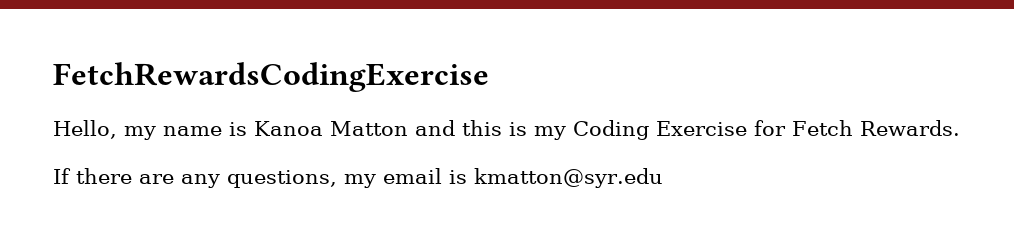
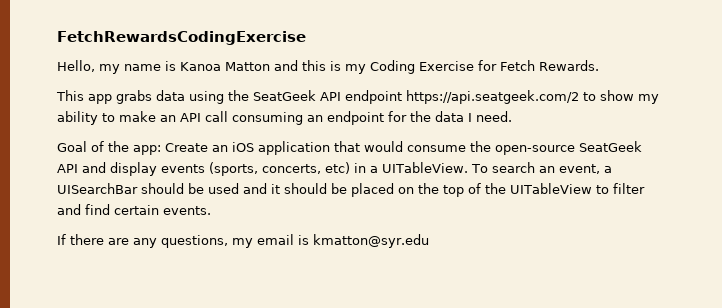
(960, 128) none -> [56,90,659,104] [57,111,512,125] [57,141,642,155] [57,162,612,176] [57,183,645,197] [57,204,211,215] // This app grabs data using the SeatGeek API endpoint https://api.seatgeek.com/2 to show my ability to make an API call consuming an endpoint for the data I need. // Goal of the app: Create an iOS application that would consume the open-source SeatGeek API and display events (sports, concerts, etc) in a UITableView. To search an event, a UISearchBar should be used and it should be placed on the top of the UITableView to filter and find certain events.

